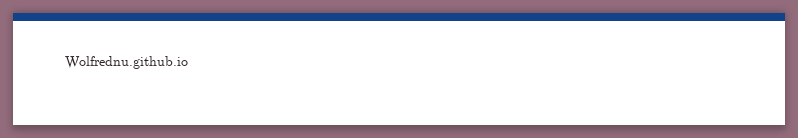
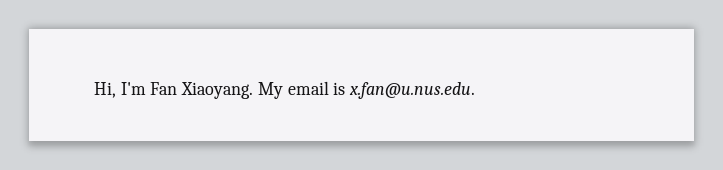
[65,56,188,69] Wolfrednu.github.io -> [94,81,476,99] Hi, I'm Fan Xiaoyang. My email is x.fan@u.nus.edu.

